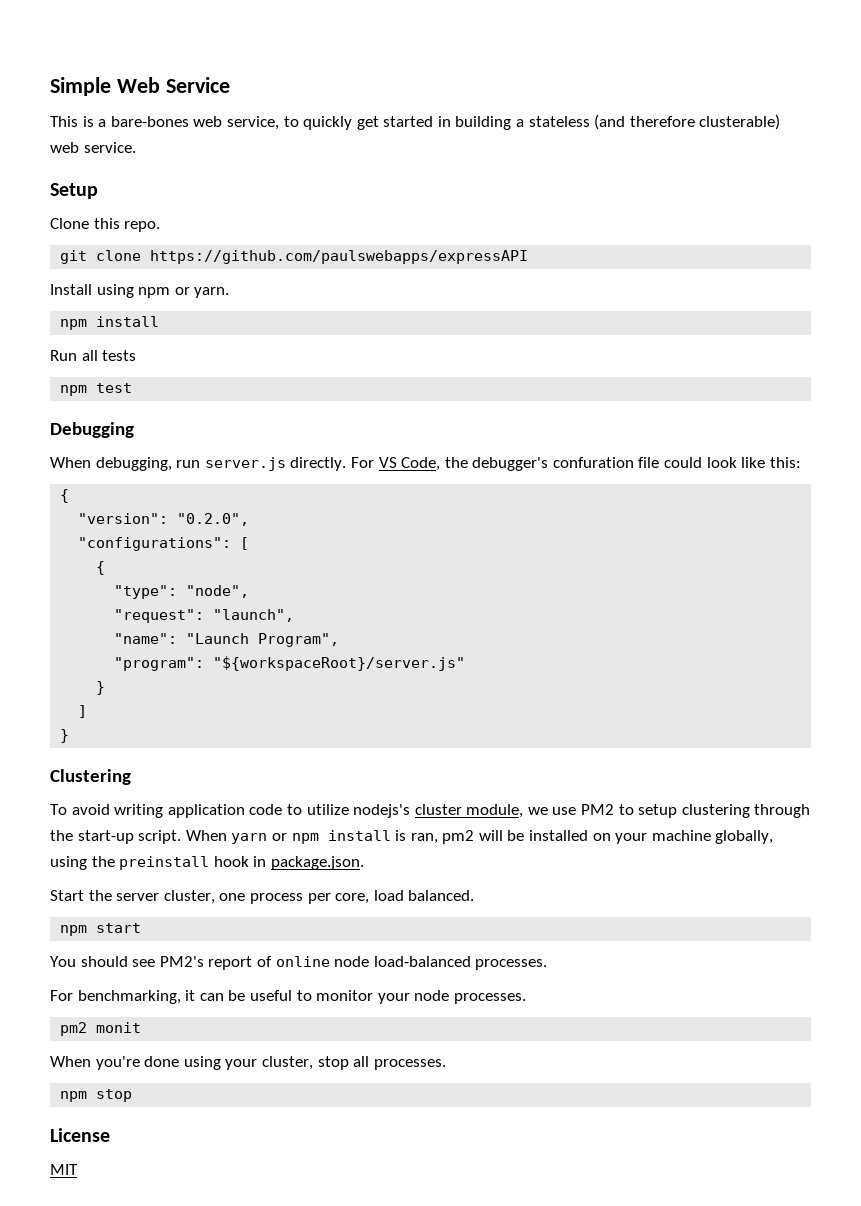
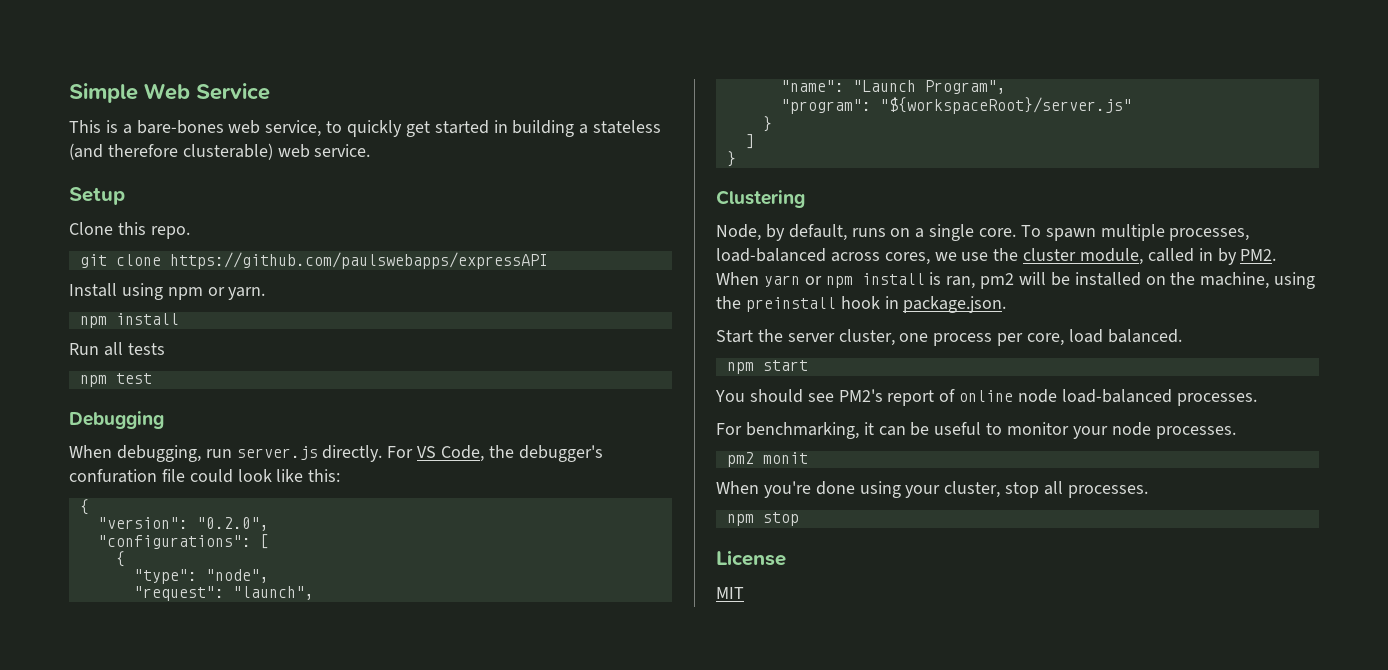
[50,804,811,818] [50,830,182,844] To avoid writing application code to utilize nodejs's cluster module, we use PM2 to setup clustering through the start-up script. -> [716,224,1250,241] [716,248,1277,265] Node, by default, runs on a single core. To spawn multiple processes, load-balanced across cores, we use the cluster module, called in by PM2.
[615,830,774,844] your machine globally, -> [1170,272,1270,289] the machine,

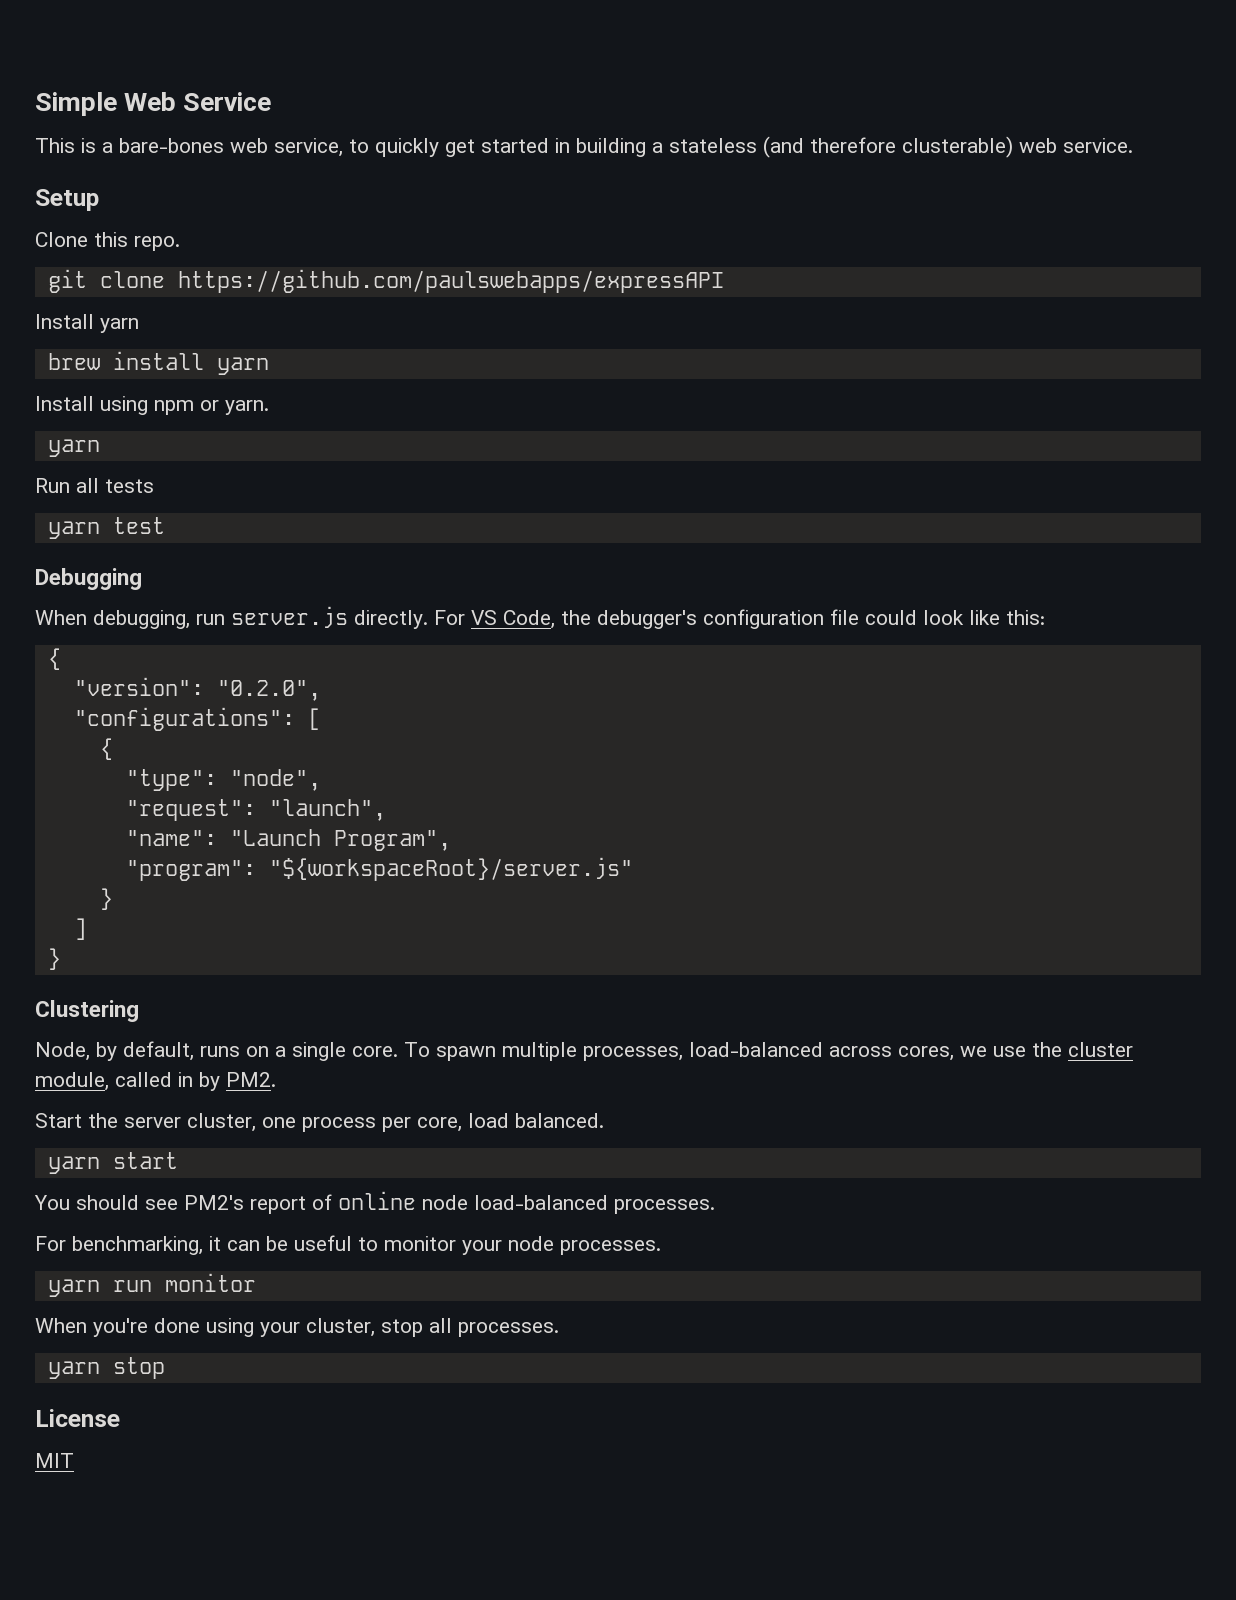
(548, 260) none -> [35,314,139,333] [47,351,269,375] // Install yarn // brew install yarn
[79,313,179,328] npm install -> [47,439,100,457] yarn
[79,375,107,387] npm -> [47,521,100,539] yarn
[69,469,157,483] confuration -> [703,609,824,629] configuration
[716,272,1316,289] [716,296,1007,313] When yarn or npm install is ran, pm2 will be installed on the machine, using the preinstall hook in package.json. -> (276, 1079) none
[726,362,754,374] npm -> [47,1156,100,1174] yarn
[726,452,808,467] pm2 monit -> [47,1273,256,1297] yarn run monitor
[726,514,754,526] npm -> [47,1361,100,1379] yarn

